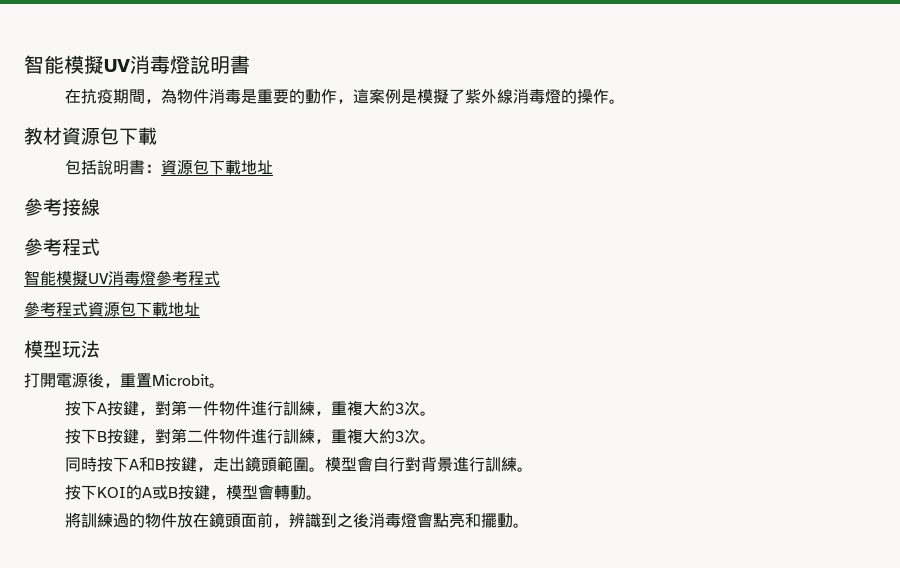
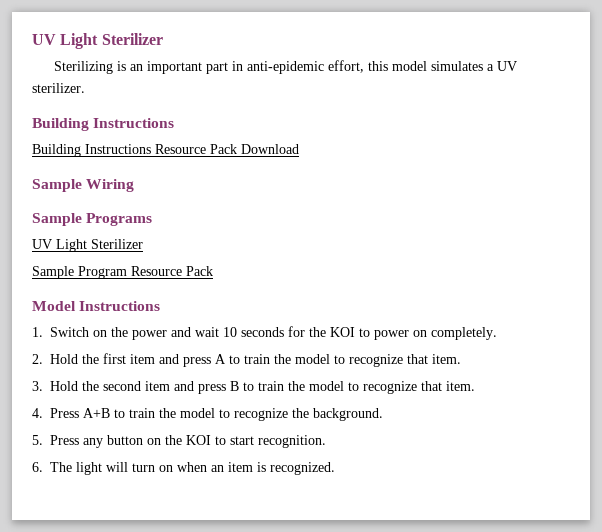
[24,55,250,74] [65,88,626,104] [24,127,157,145] [65,159,274,175] [24,198,100,216] [24,238,100,256] [24,270,220,286] [24,301,200,317] [24,340,100,358] [24,373,225,388] [65,400,437,416] [65,428,437,444] [65,456,534,472] [65,484,323,500] [65,512,530,528] 智能模擬UV消毒燈說明書 // 在抗疫期間，為物件消毒是重要的動作，這案例是模擬了紫外線消毒燈的操作。 // 教材資源包下載 // 包括說明書：資源包下載地址 // 參考接線 // 參考程式 // 智能模擬UV消毒燈參考程式 // 參考程式資源包下載地址 // 模型玩法 // 打開電源後，重置Microbit。 // 按下A按鍵，對第一件物件進行訓練，重複大約3次。 // 按下B按鍵，對第二件物件進行訓練，重複大約3次。 // 同時按下A和B按鍵，走出鏡頭範圍。模型會自行對背景進行訓練。 // 按下KOI的A或B按鍵，模型會轉動。 // 將訓練過的物件放在鏡頭面前，辨識到之後消毒燈會點亮和擺動。 -> [32,33,163,49] [54,60,518,74] [32,83,85,93] [32,118,175,131] [32,144,299,157] [32,179,135,192] [32,213,153,226] [32,239,143,252] [32,266,213,279] [32,301,161,311] [32,326,497,340] [32,353,461,367] [32,381,475,394] [32,408,383,421] [32,435,326,448] [32,462,335,475] UV Light Sterilizer // Sterilizing is an important part in anti-epidemic effort, this model simulates a UV sterilizer. // Building Instructions // Building Instructions Resource Pack Download // Sample Wiring // Sample Programs // UV Light Sterilizer // Sample Program Resource Pack // Model Instructions // 1. Switch on the power and wait 10 seconds for the KOI to power on completely. // 2. Hold the first item and press A to train the model to recognize that item. // 3. Hold the second item and press B to train the model to recognize that item. // 4. Press A+B to train the model to recognize the background. // 5. Press any button on the KOI to start recognition. // 6. The light will turn on when an item is recognized.

